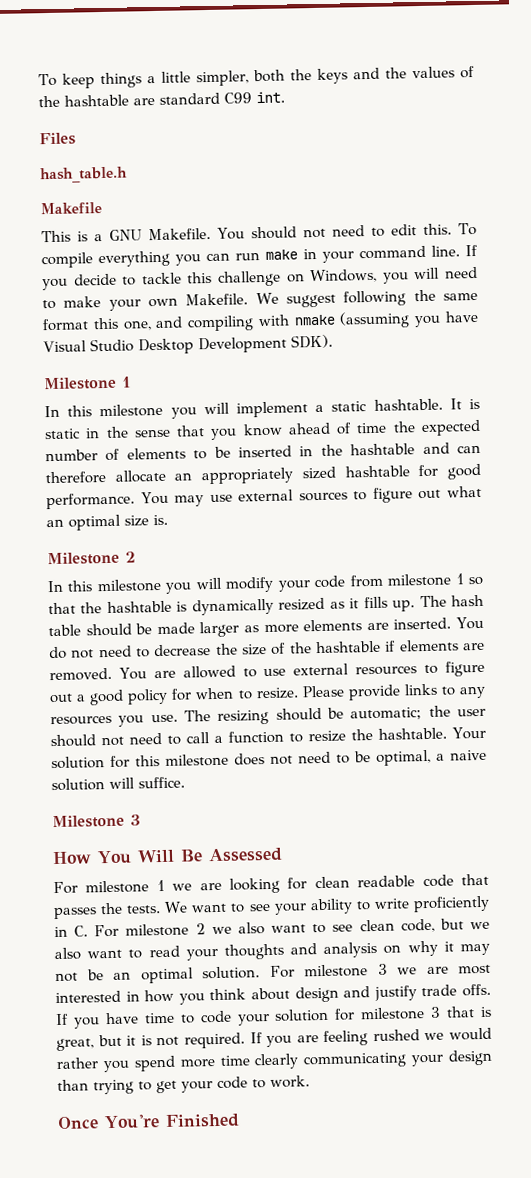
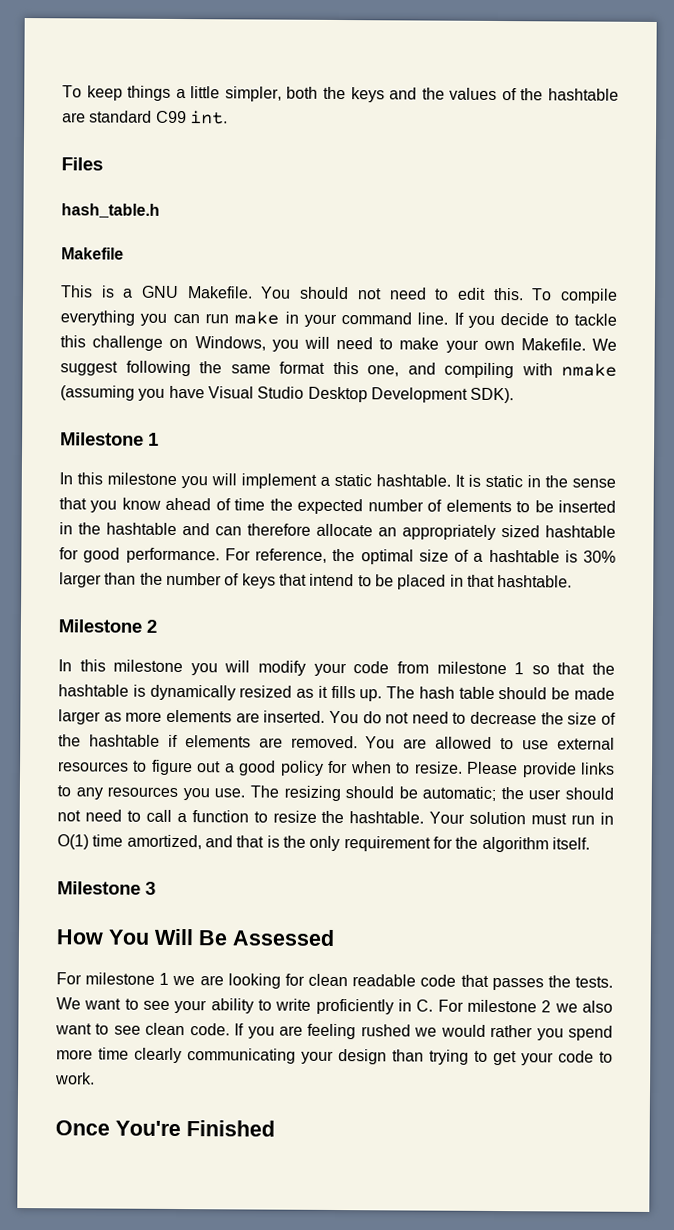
[140,485,483,507] [46,514,168,531] You may use external sources to figure out what an optimal size is. -> [224,548,616,565] [59,572,573,590] For reference, the optimal size of a hashtable is 30% larger than the number of keys that intend to be placed in that hashtable.
[110,749,487,768] [51,776,185,792] for this milestone does not need to be optimal, a naive solution will suffice. -> [531,812,615,825] [57,834,590,853] must run in O(1) time amortized, and that is the only requirement for the algorithm itself.
[400,918,490,933] [54,940,491,961] [55,963,491,984] [55,983,492,1005] [55,1006,493,1029] [56,1032,245,1052] code, but we also want to read your thoughts and analysis on why it may not be an optimal solution. For milestone 3 we are most interested in how you think about design and justify trade offs. If you have time to code your solution for milestone 3 that is great, but it is not required. -> [189,1023,230,1036] code.

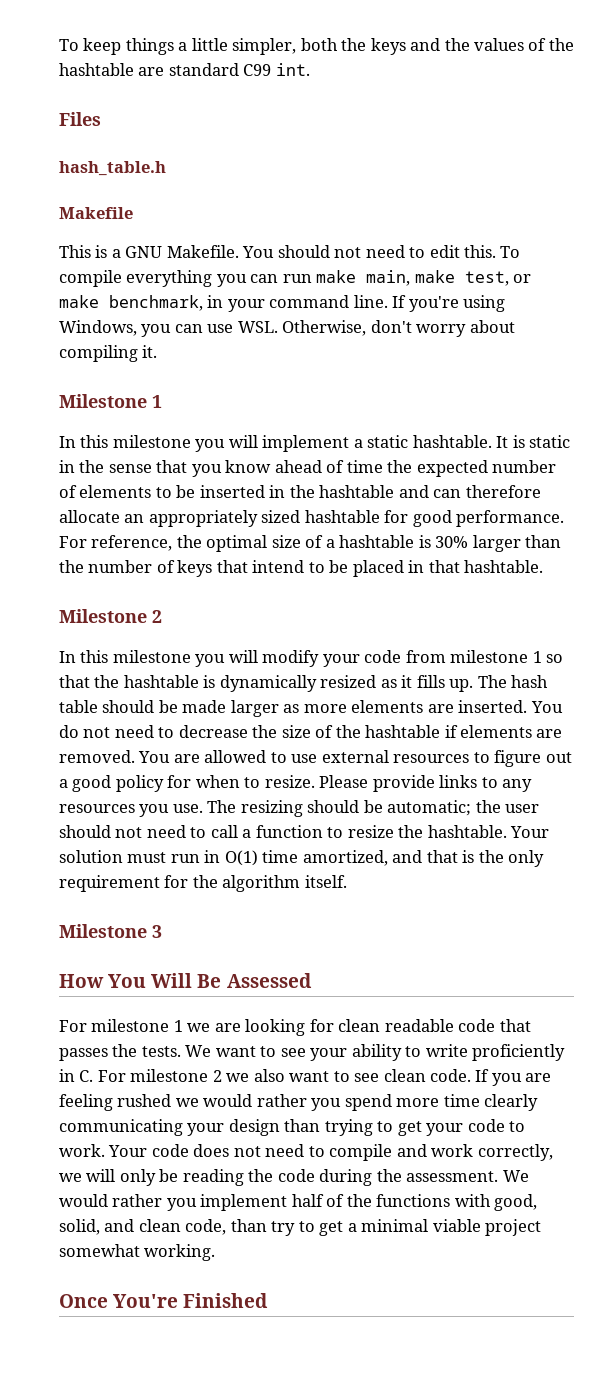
(280, 318) none -> [366,270,532,286] [59,295,203,311] main, make test, or make benchmark,
[468,313,618,328] [60,335,617,353] [60,360,617,379] [60,385,515,404] you decide to tackle this challenge on Windows, you will need to make your own Makefile. We suggest following the same format this one, and compiling with nmake (assuming you have Visual Studio Desktop Development SDK). -> [408,295,506,312] [59,320,515,337] [59,345,158,362] you're using Windows, you can use WSL. Otherwise, don't worry about compiling it.
(95, 1078) none -> [108,1144,553,1161] [59,1169,529,1186] [59,1194,538,1211] [59,1219,542,1236] [59,1244,216,1261] Your code does not need to compile and work correctly, we will only be reading the code during the assessment. We would rather you implement half of the functions with good, solid, and clean code, than try to get a minimal viable project somewhat working.

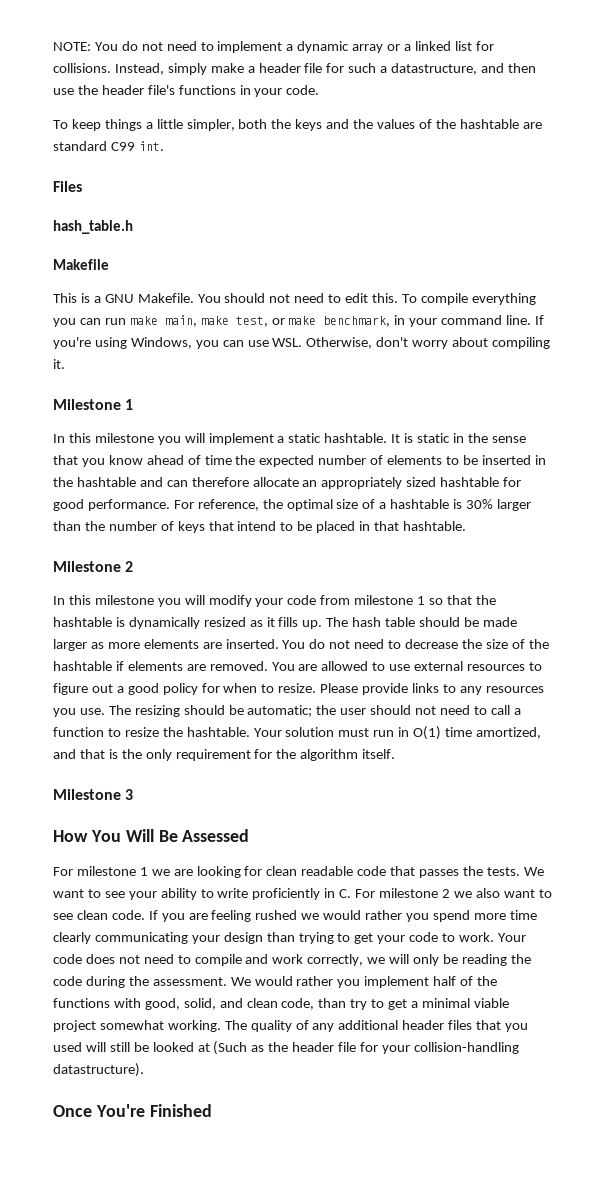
(59, 45) none -> [53,41,494,53] [53,63,536,75] [53,85,320,97] NOTE: You do not need to implement a dynamic array or a linked list for collisions. Instead, simply make a header file for such a datastructure, and then use the header file's functions in your code. //
(216, 1252) none -> [224,1020,529,1032] [53,1041,519,1055] [53,1063,144,1077] The quality of any additional header files that you used will still be looked at (Such as the header file for your collision-handling datastructure).

